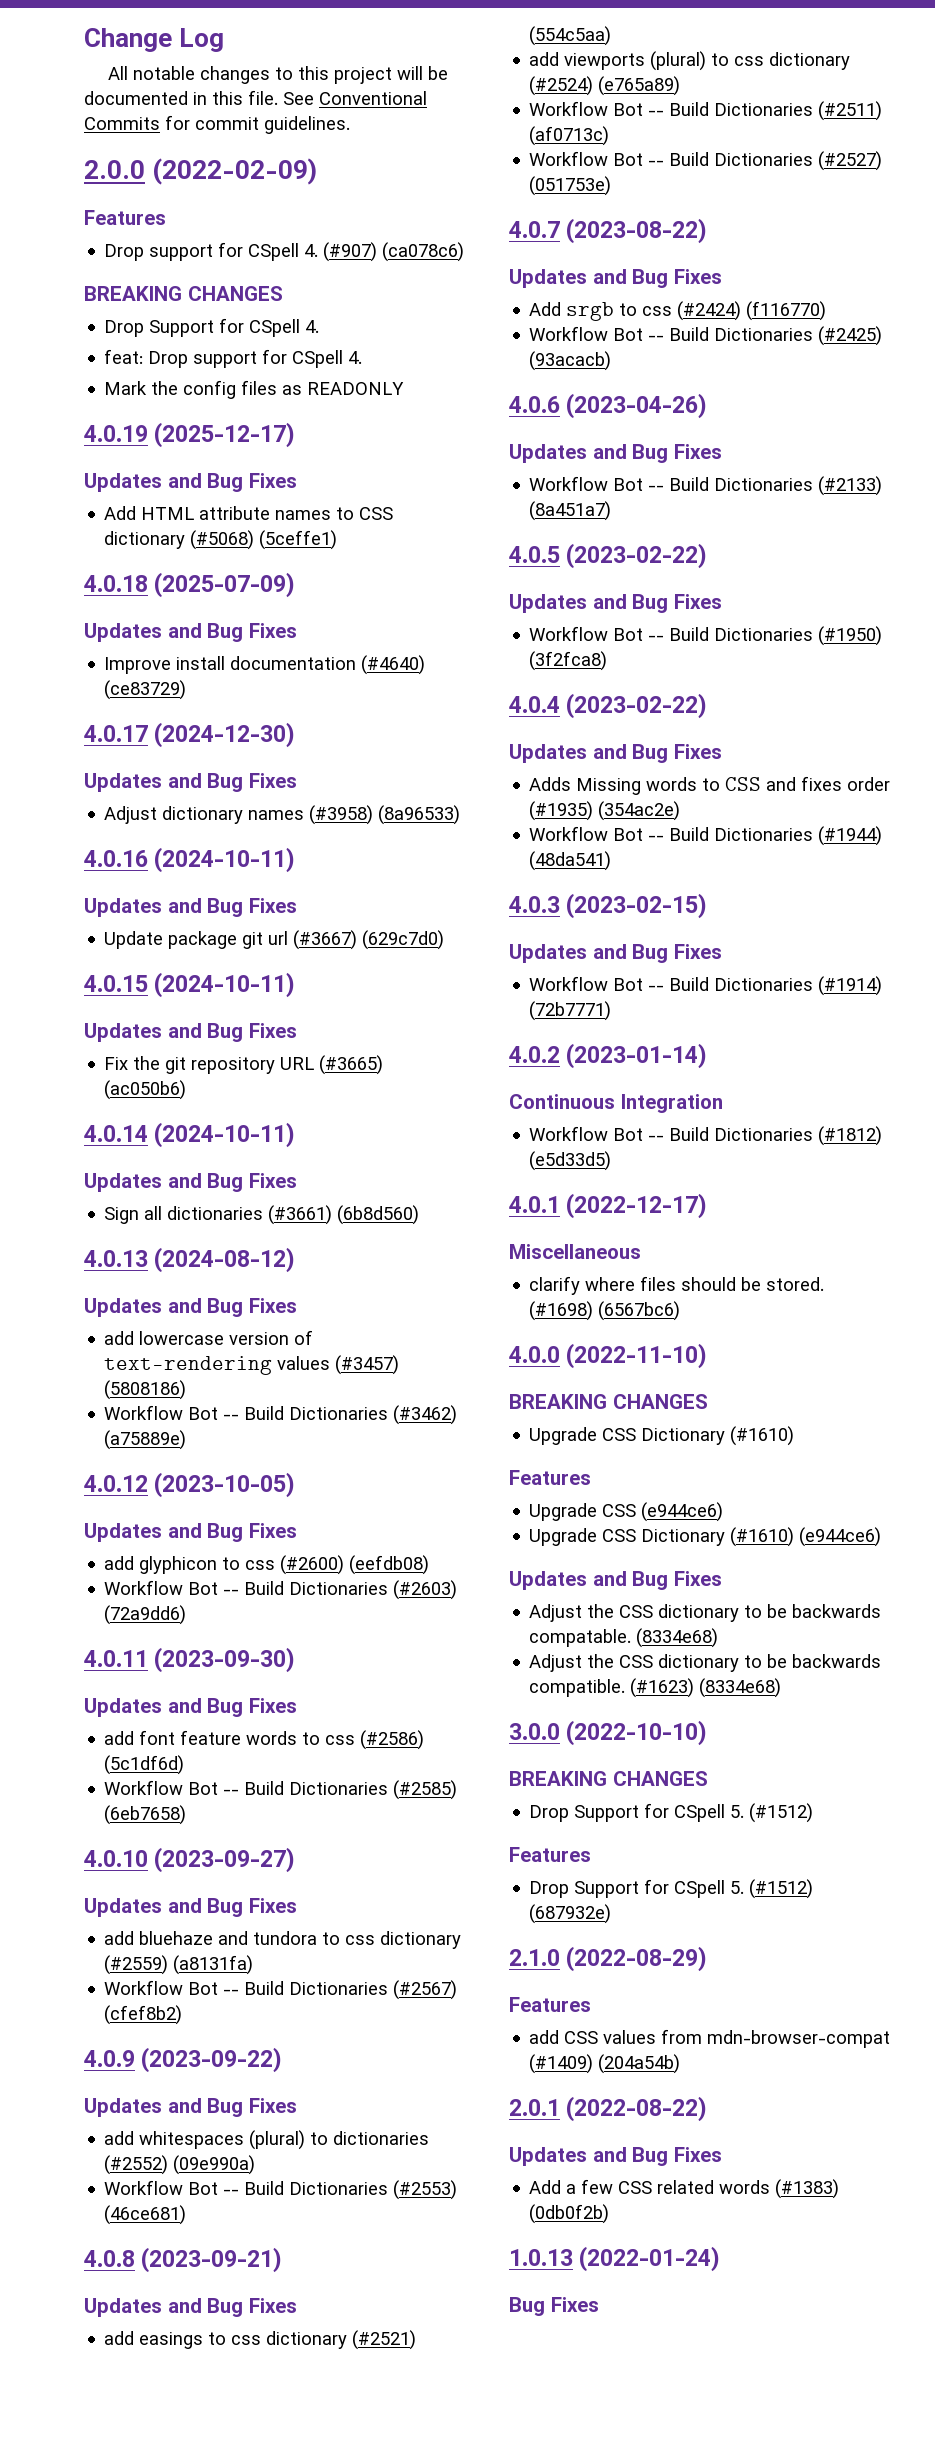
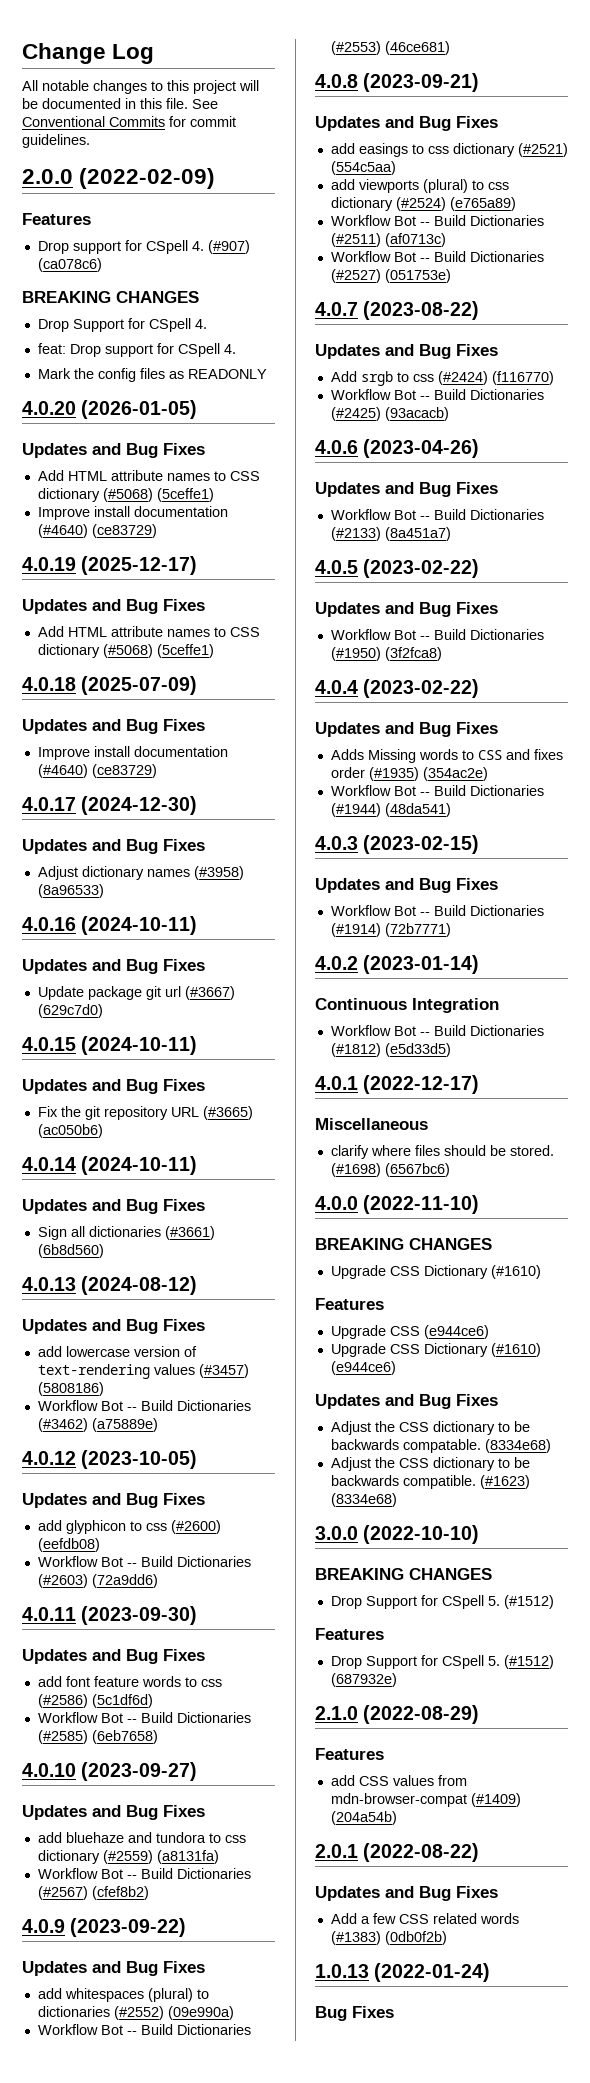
(405, 388) none -> [22,400,198,419] [22,443,205,458] [37,470,260,481] [37,488,214,502] [37,506,228,520] [37,524,157,538] // 4.0.20 (2026-01-05) // Updates and Bug Fixes // Add HTML attribute names to CSS dictionary (#5068) (5ceffe1) // Improve install documentation (#4640) (ce83729)

